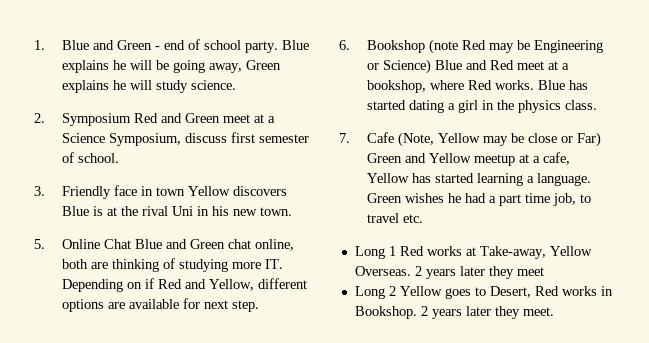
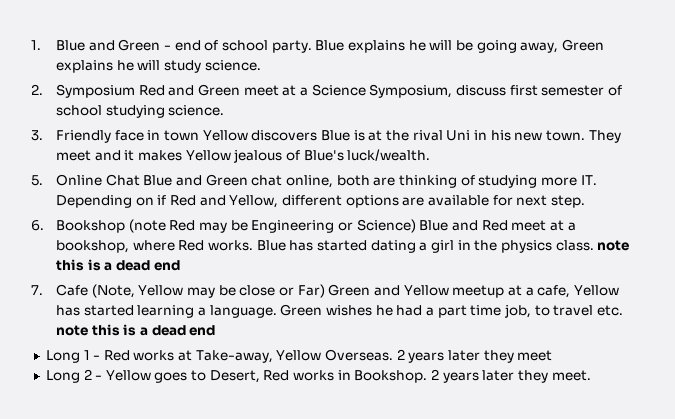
[78,153,120,163] school. -> [56,105,225,118] school studying science.
(293, 211) none -> [588,130,621,143] [56,149,431,163] They meet and it makes Yellow jealous of Blue's luck/wealth.
(598, 105) none -> [597,240,630,251] [56,259,180,271] note this is a dead end
(424, 218) none -> [56,324,216,336] note this is a dead end
(396, 251) none -> [93,355,101,360] -
(396, 291) none -> [95,375,103,380] -

